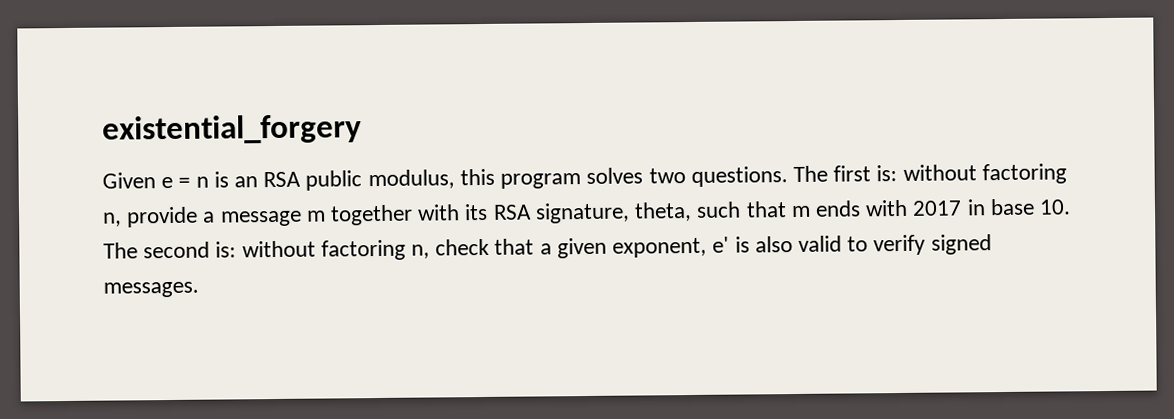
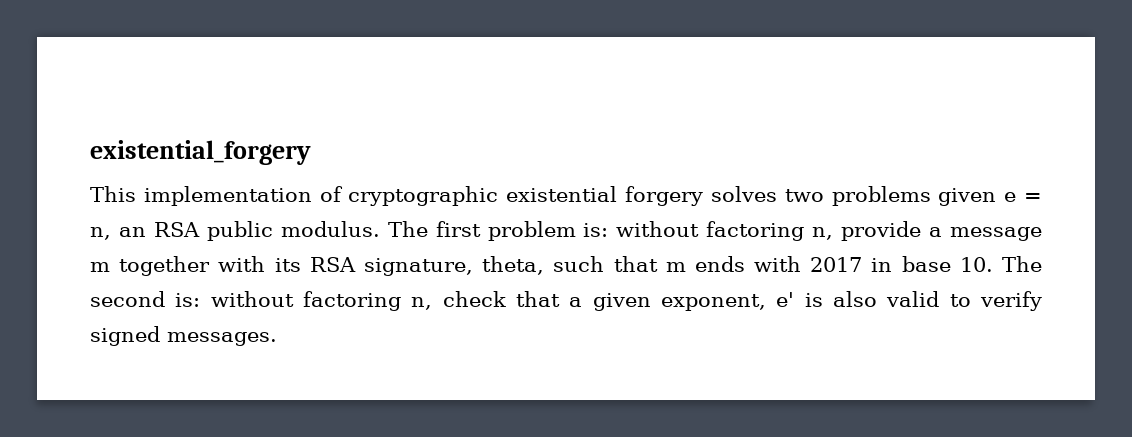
[102,166,788,191] Given e = n is an RSA public modulus, this program solves two questions. -> [90,186,1043,206] [90,221,380,241] This implementation of cryptographic existential forgery solves two problems given e = n, an RSA public modulus.
(872, 173) none -> [487,221,576,241] problem

